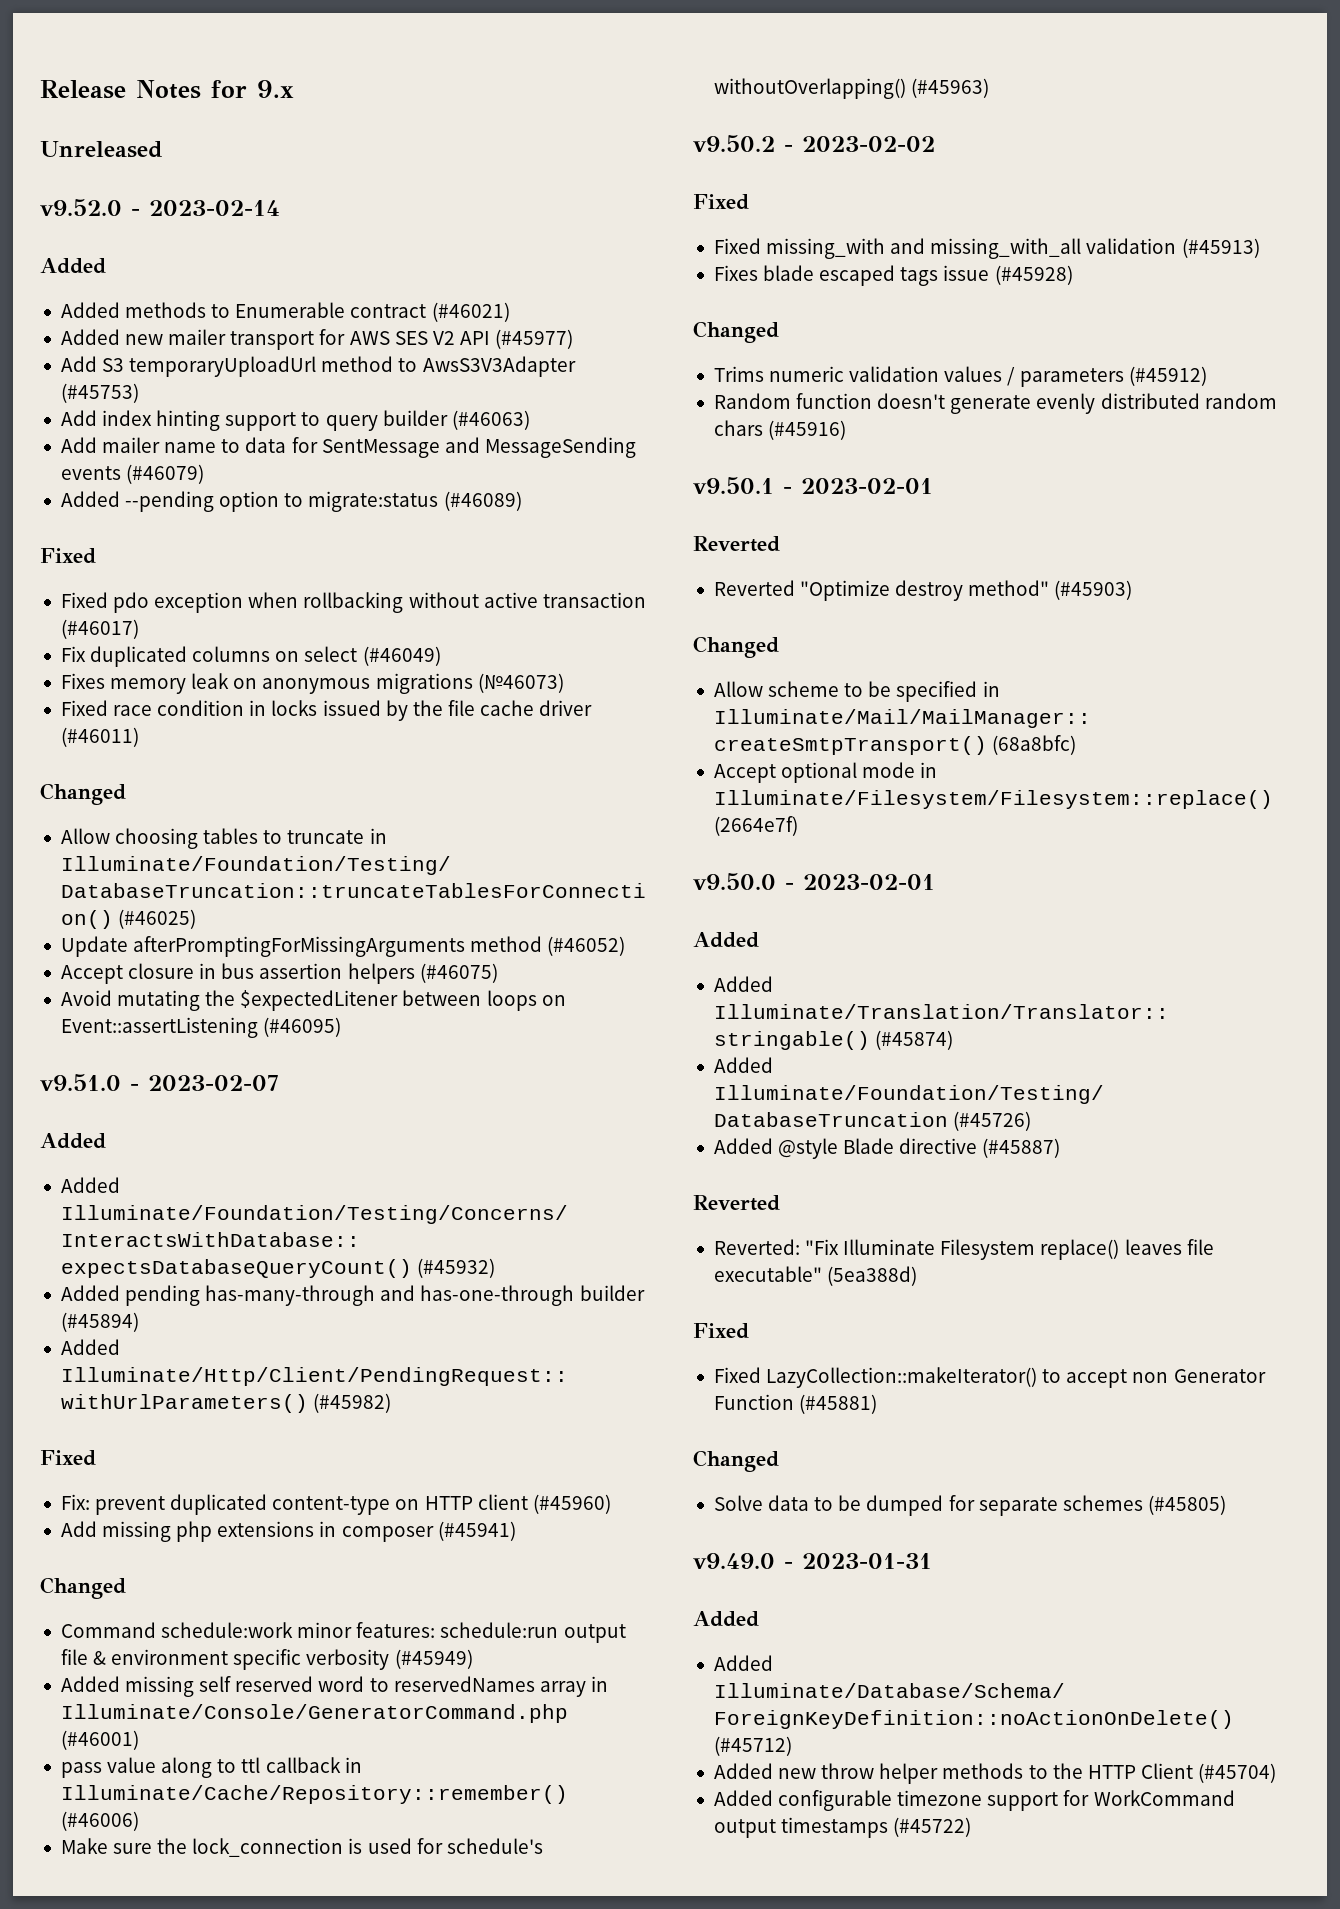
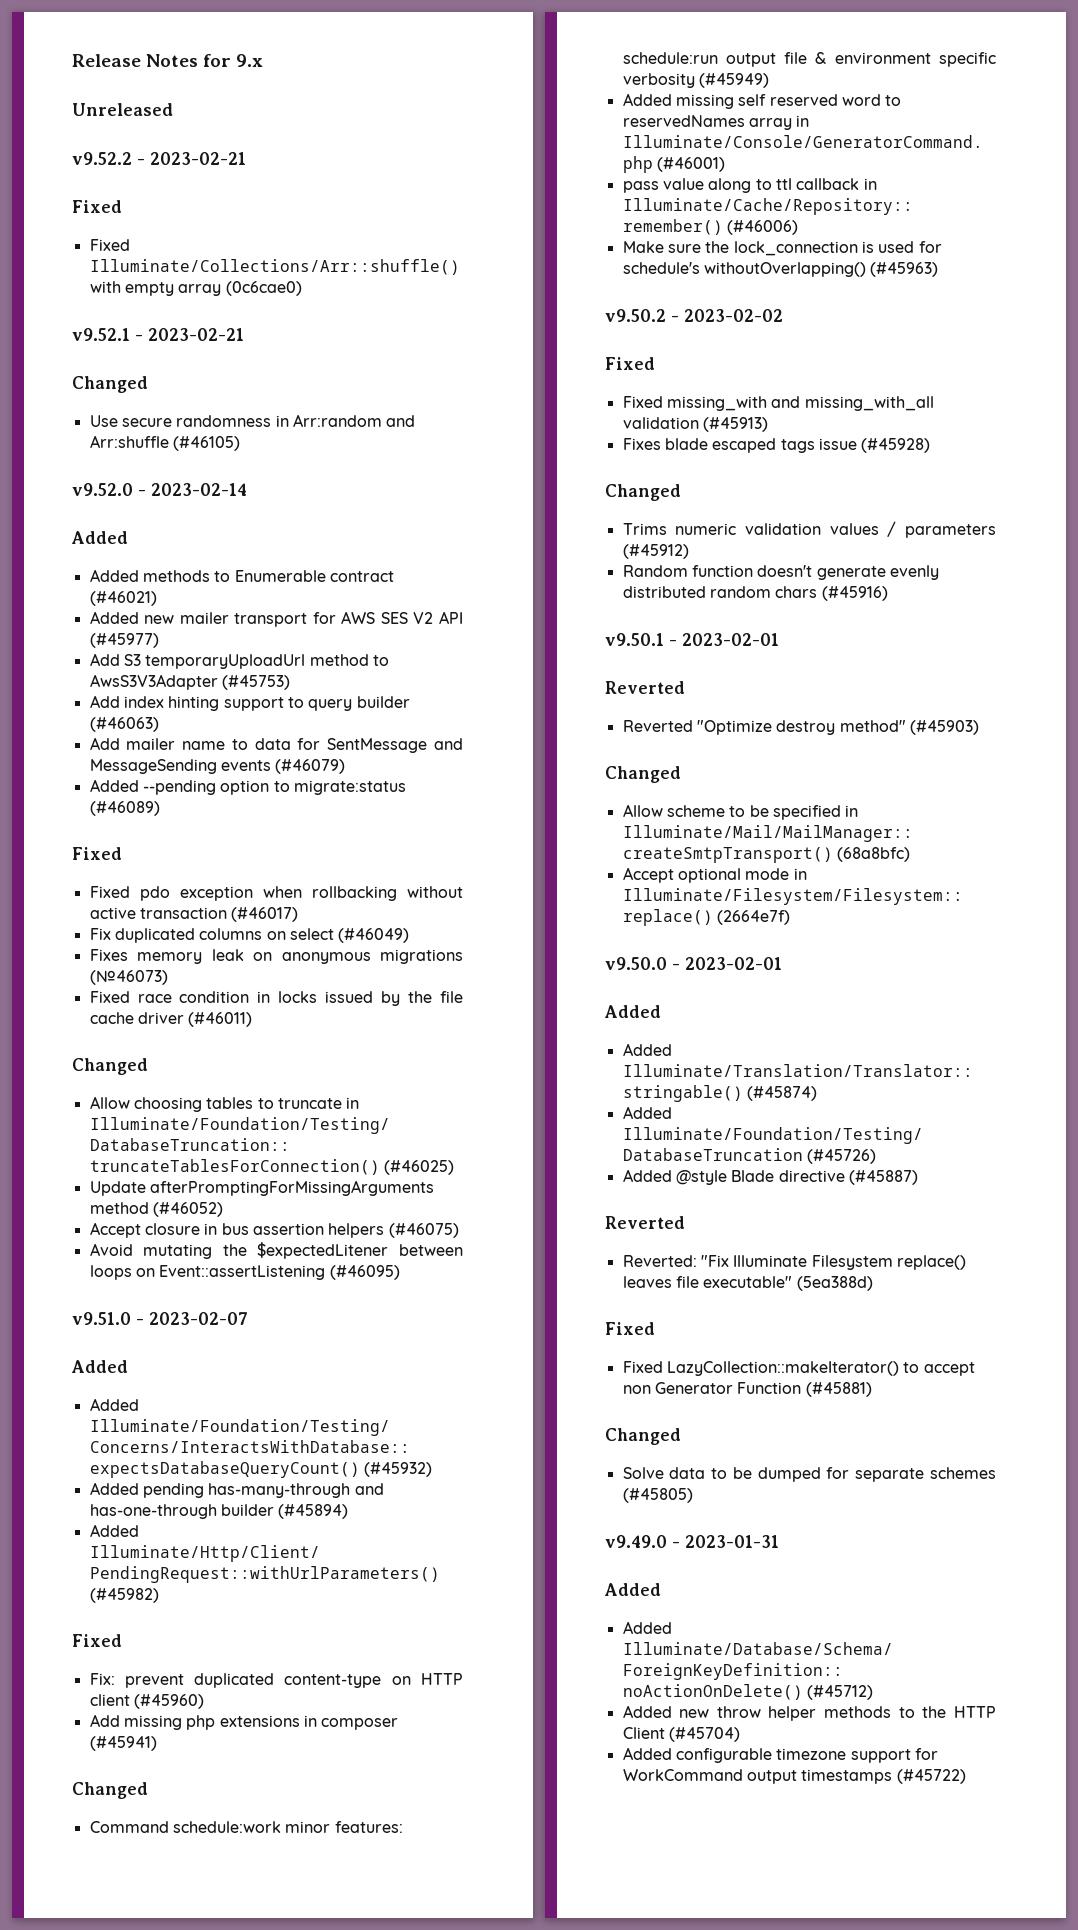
(163, 149) none -> [72,152,246,165] [72,200,122,213] [89,239,130,251] [89,259,460,275] [89,281,302,296] [72,328,244,341] [72,376,148,393] [89,414,416,427] [89,435,240,451] // v9.52.2 - 2023-02-21 // Fixed // Fixed Illuminate/Collections/Arr::shuffle() with empty array (0c6cae0) // v9.52.1 - 2023-02-21 // Changed // Use secure randomness in Arr:random and Arr:shuffle (#46105)

